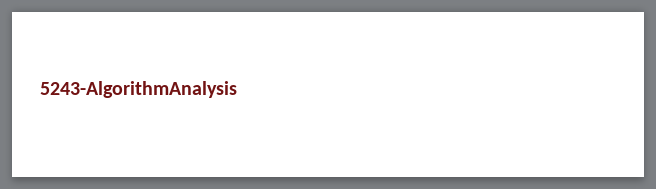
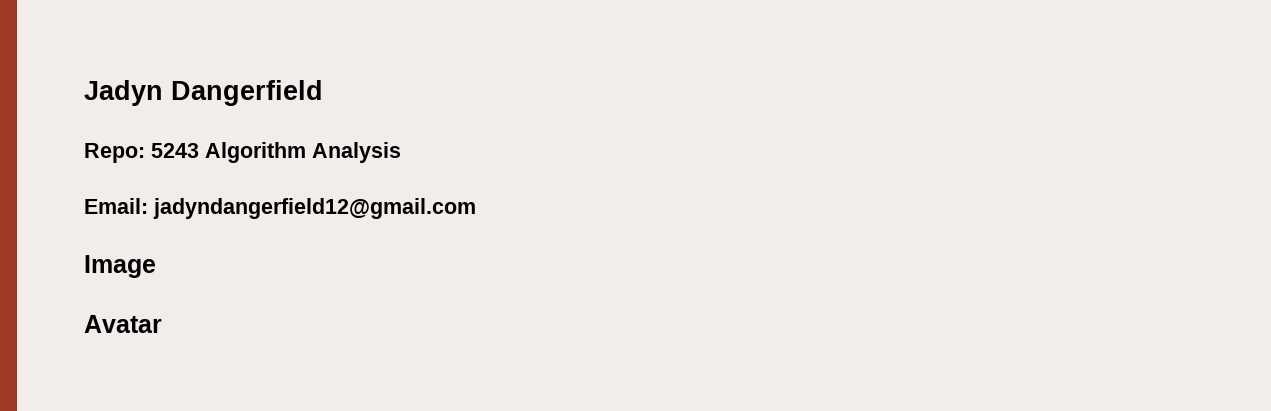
[40,81,237,98] 5243-AlgorithmAnalysis -> [84,80,323,106] [84,142,401,163] [84,198,476,219] [84,255,156,278] [84,315,162,333] Jadyn Dangerfield // Repo: 5243 Algorithm Analysis // Email: jadyndangerfield12@gmail.com // Image // Avatar

